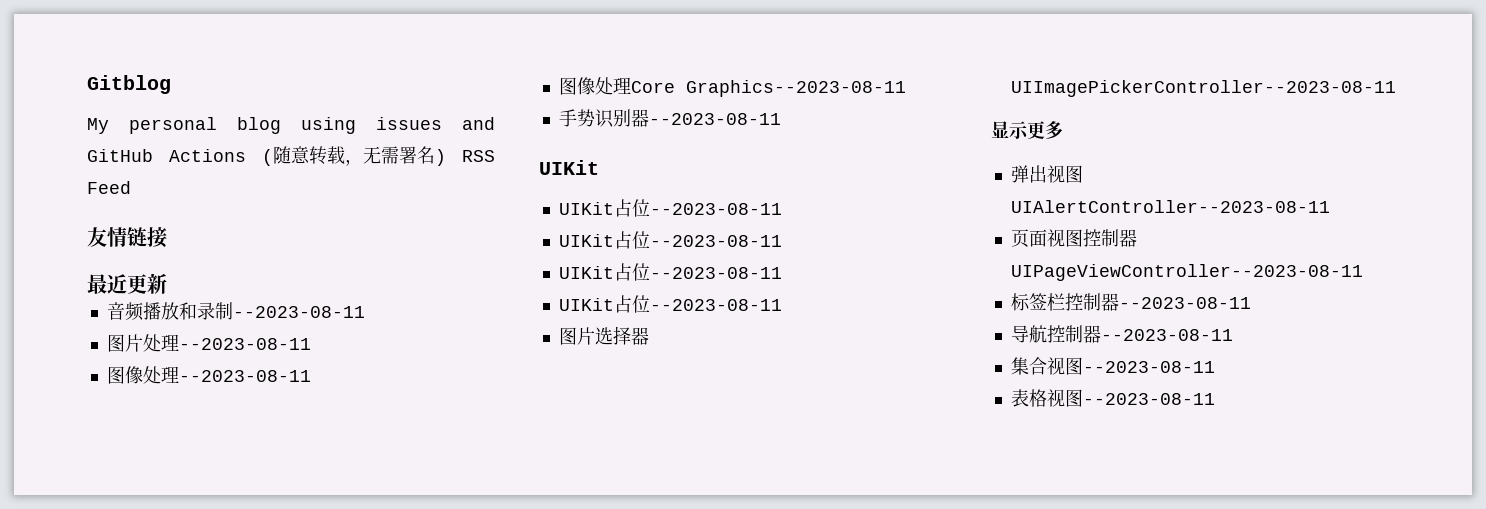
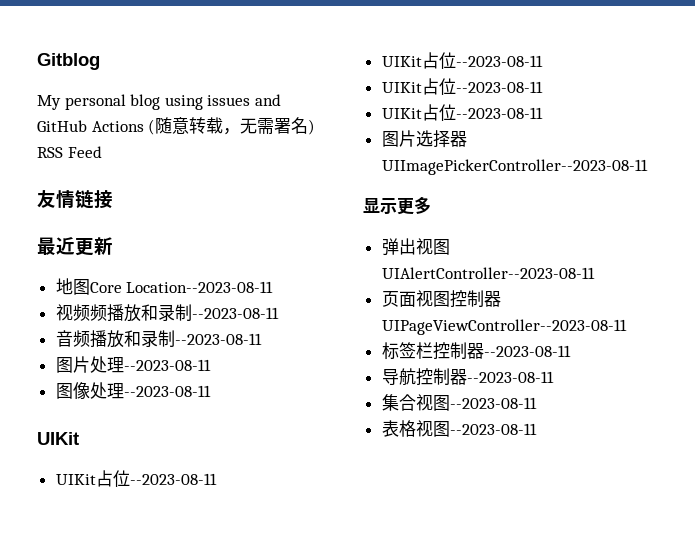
(167, 283) none -> [55,278,274,295] [55,304,279,322] // 地图Core Location--2023-08-11 // 视频频播放和录制--2023-08-11
[558,77,906,97] [558,109,781,128] // 图像处理Core Graphics--2023-08-11 // 手势识别器--2023-08-11 -> (211, 391) none

